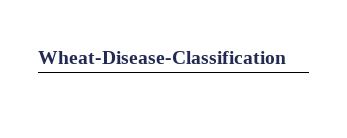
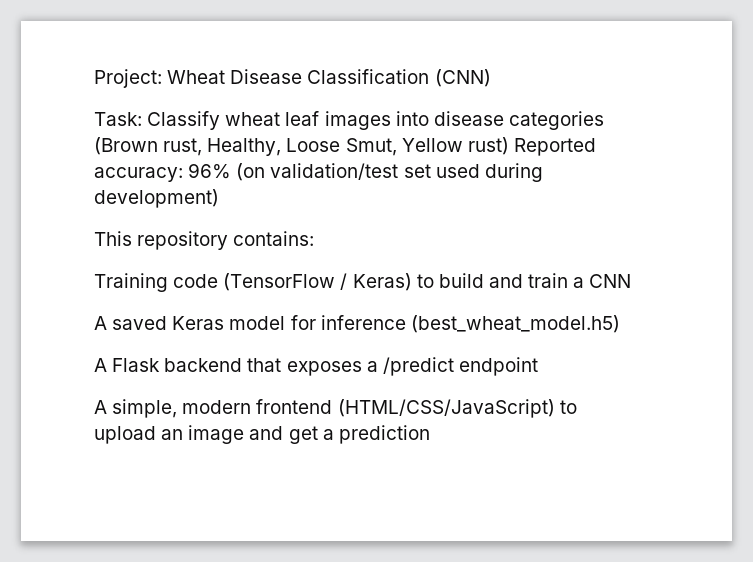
[38,51,286,64] Wheat-Disease-Classification -> [94,69,491,88] [94,111,604,130] [94,137,596,156] [94,163,543,182] [94,189,219,208] [94,231,315,250] [94,273,632,292] [94,315,620,333] [94,357,538,376] [94,399,577,418] [94,425,430,444] Project: Wheat Disease Classification (CNN) // Task: Classify wheat leaf images into disease categories (Brown rust, Healthy, Loose Smut, Yellow rust) Reported accuracy: 96% (on validation/test set used during development) // This repository contains: // Training code (TensorFlow / Keras) to build and train a CNN // A saved Keras model for inference (best_wheat_model.h5) // A Flask backend that exposes a /predict endpoint // A simple, modern frontend (HTML/CSS/JavaScript) to upload an image and get a prediction

